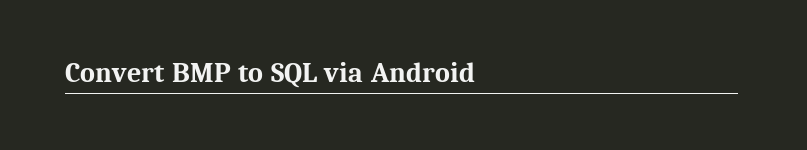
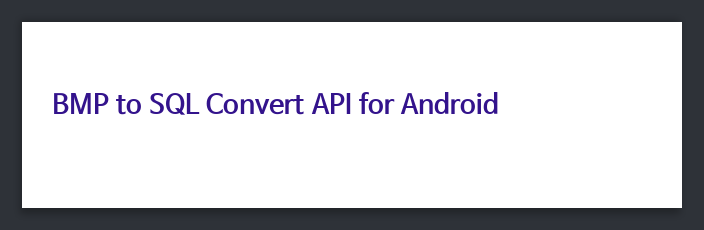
[65,63,165,82] Convert -> (52, 103) none
[323,62,364,82] via -> [206,92,395,115] Convert API for

